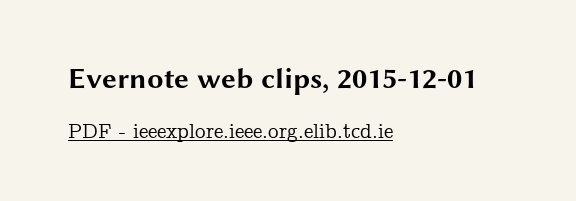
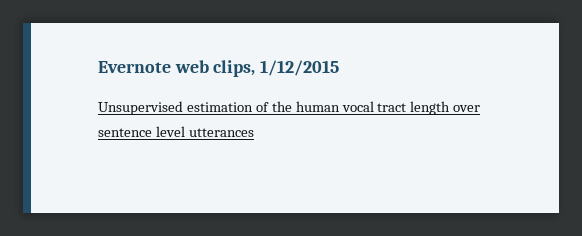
[336,69,477,89] [68,124,393,142] 2015-12-01 // PDF - ieeexplore.ieee.org.elib.tcd.ie -> [260,60,340,76] [98,101,481,115] [98,126,254,137] 1/12/2015 // Unsupervised estimation of the human vocal tract length over sentence level utterances

